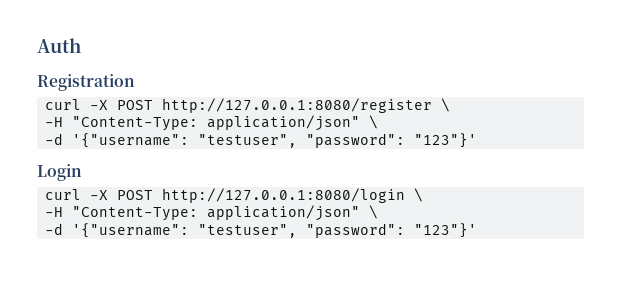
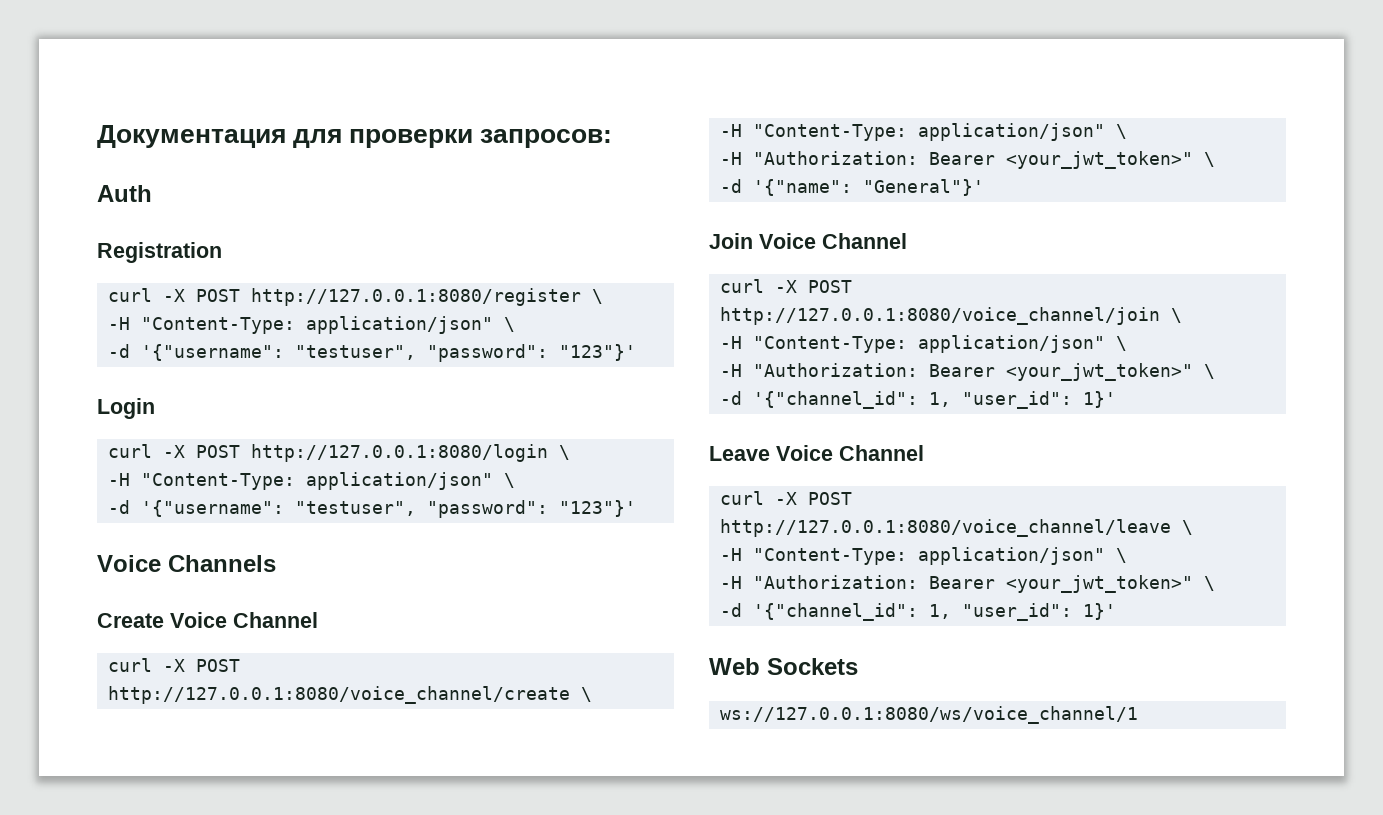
(37, 45) none -> [97,125,613,148] Документация для проверки запросов: //
(478, 230) none -> [97,555,276,572] [97,612,318,628] [108,658,241,672] [108,686,593,704] [720,123,1128,141] [720,151,1216,169] [720,179,985,196] [709,233,907,249] [720,279,853,293] [720,307,1183,325] [720,335,1128,353] [720,363,1216,381] [720,391,1117,409] [709,445,924,461] [720,491,853,505] [720,519,1194,537] [720,547,1128,565] [720,575,1216,593] [720,603,1117,621] [709,658,858,675] [720,706,1139,724] // Voice Channels // Create Voice Channel // curl -X POST http://127.0.0.1:8080/voice_channel/create \ // -H "Content-Type: application/json" \ // -H "Authorization: Bearer <your_jwt_token>" \ // -d '{"name": "General"}' // Join Voice Channel // curl -X POST http://127.0.0.1:8080/voice_channel/join \ // -H "Content-Type: application/json" \ // -H "Authorization: Bearer <your_jwt_token>" \ // -d '{"channel_id": 1, "user_id": 1}' // Leave Voice Channel // curl -X POST http://127.0.0.1:8080/voice_channel/leave \ // -H "Content-Type: application/json" \ // -H "Authorization: Bearer <your_jwt_token>" \ // -d '{"channel_id": 1, "user_id": 1}' // Web Sockets // ws://127.0.0.1:8080/ws/voice_channel/1

